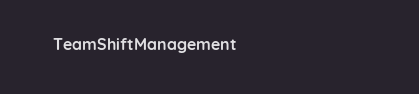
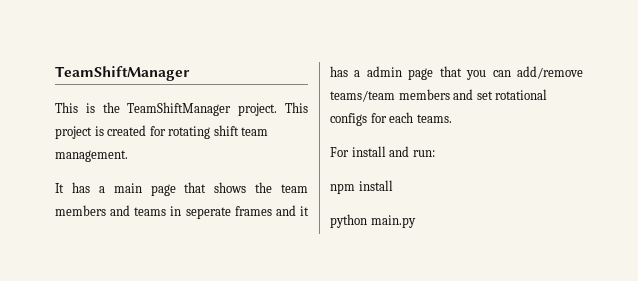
[53,38,237,53] TeamShiftManagement -> [55,66,190,81] [55,102,308,116] [55,125,269,139] [55,150,128,162] [55,182,308,196] [55,205,309,219] [330,66,583,80] [330,89,548,102] [330,112,452,126] [330,146,435,157] [330,180,393,194] [330,214,416,228] TeamShiftManager // This is the TeamShiftManager project. This project is created for rotating shift team management. // It has a main page that shows the team members and teams in seperate frames and it has a admin page that you can add/remove teams/team members and set rotational configs for each teams. // For install and run: // npm install // python main.py

